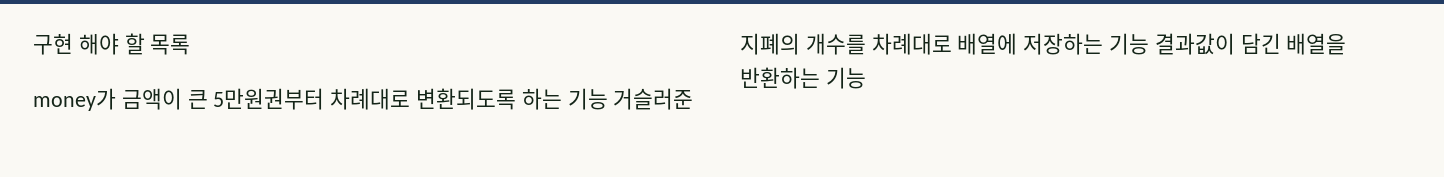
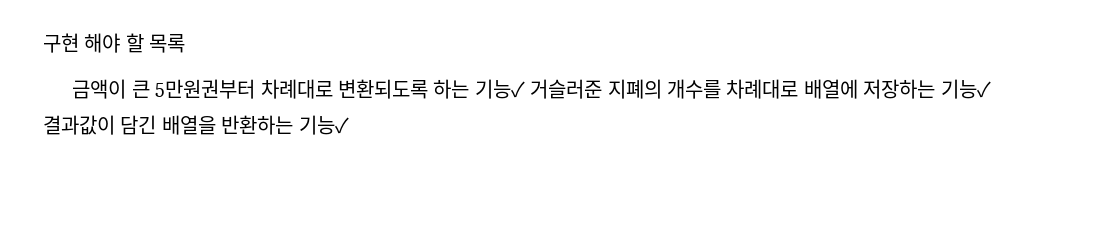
[33,88,116,111] money가 -> (186, 43) none
[567,88,608,110] 기능 -> [474,79,525,99] 기능✓
[1109,33,1150,55] 기능 -> [940,79,991,99] 기능✓
[825,67,866,89] 기능 -> [298,115,349,135] 기능✓

